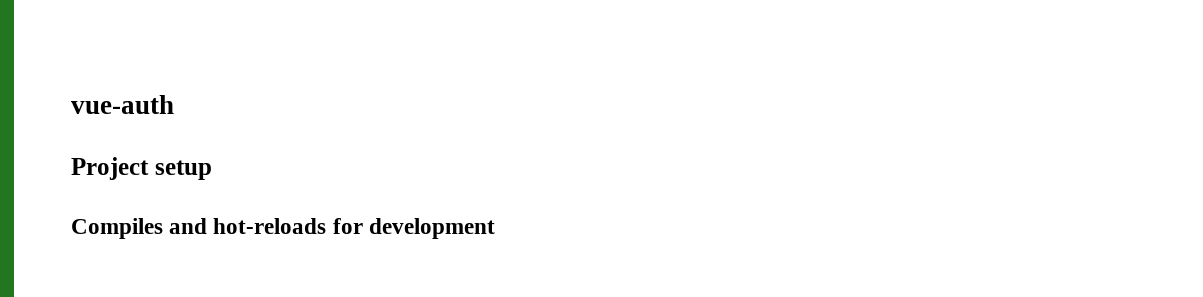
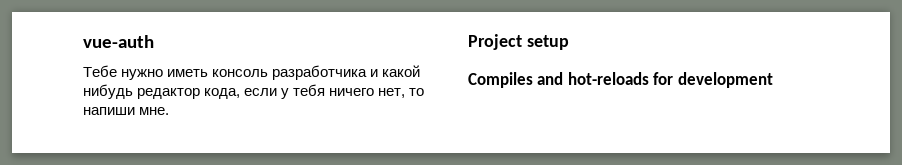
(174, 104) none -> [83,65,421,80] [83,84,425,99] [83,107,170,115] // Тебе нужно иметь консоль разработчика и какой нибудь редактор кода, если у тебя ничего нет, то напиши мне.

